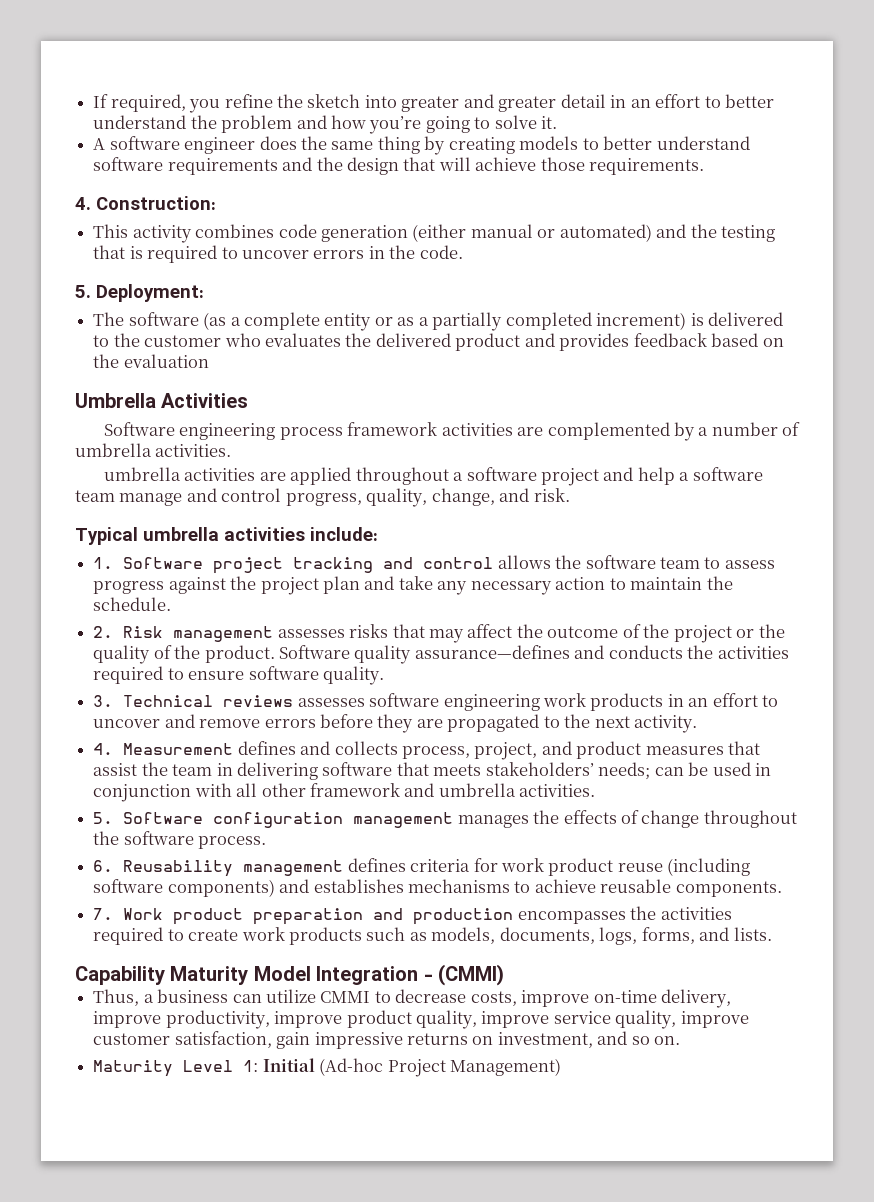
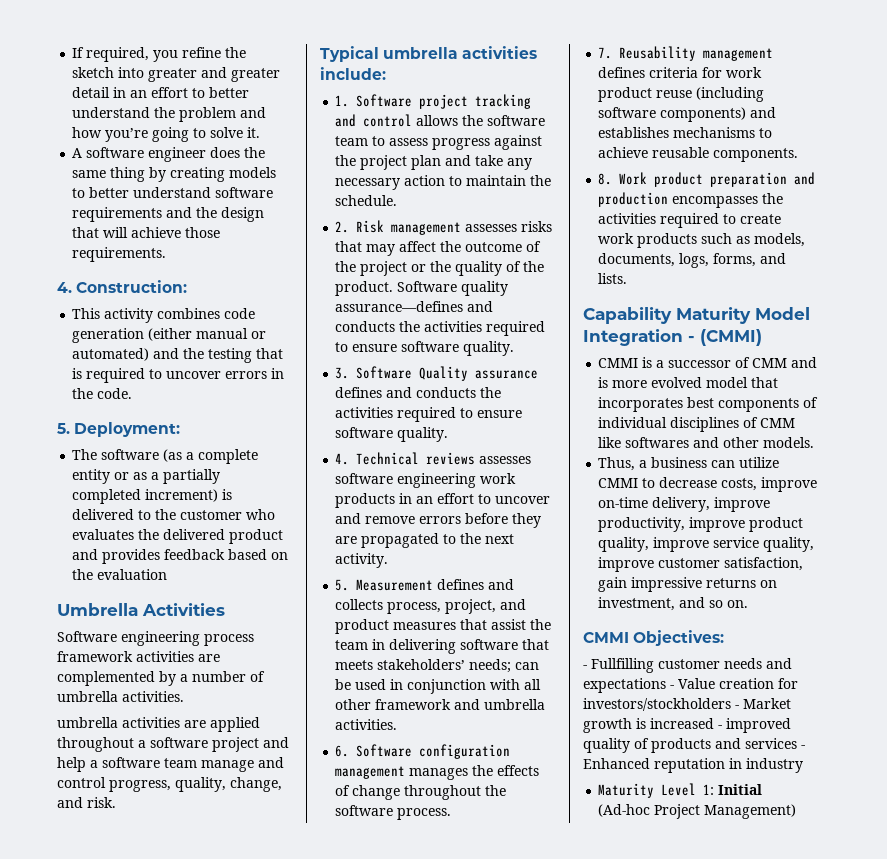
(114, 701) none -> [356,366,539,381] [335,387,502,398] [335,407,523,422] [335,427,449,442] [335,453,350,465] Software Quality assurance defines and conducts the activities required to ensure software quality. // 4.
[93,743,114,755] 4. -> [335,579,350,591] 5.
[93,812,114,824] 5. -> [335,745,350,757] 6.
[93,860,114,872] 6. -> [598,47,613,59] 7.
[93,908,114,920] 7. -> [598,173,613,185] 8.
(504, 975) none -> [598,357,818,368] [598,377,779,388] [598,397,819,412] [598,417,796,432] [598,437,815,448] // CMMI is a successor of CMM and is more evolved model that incorporates best components of individual disciplines of CMM like softwares and other models.
(681, 1040) none -> [583,630,725,646] [583,658,792,673] [583,678,798,693] [583,698,791,711] [583,718,791,733] [583,738,805,753] [583,758,803,773] // CMMI Objectives: // - Fullfilling customer needs and expectations - Value creation for investors/stockholders - Market growth is increased - improved quality of products and services - Enhanced reputation in industry

